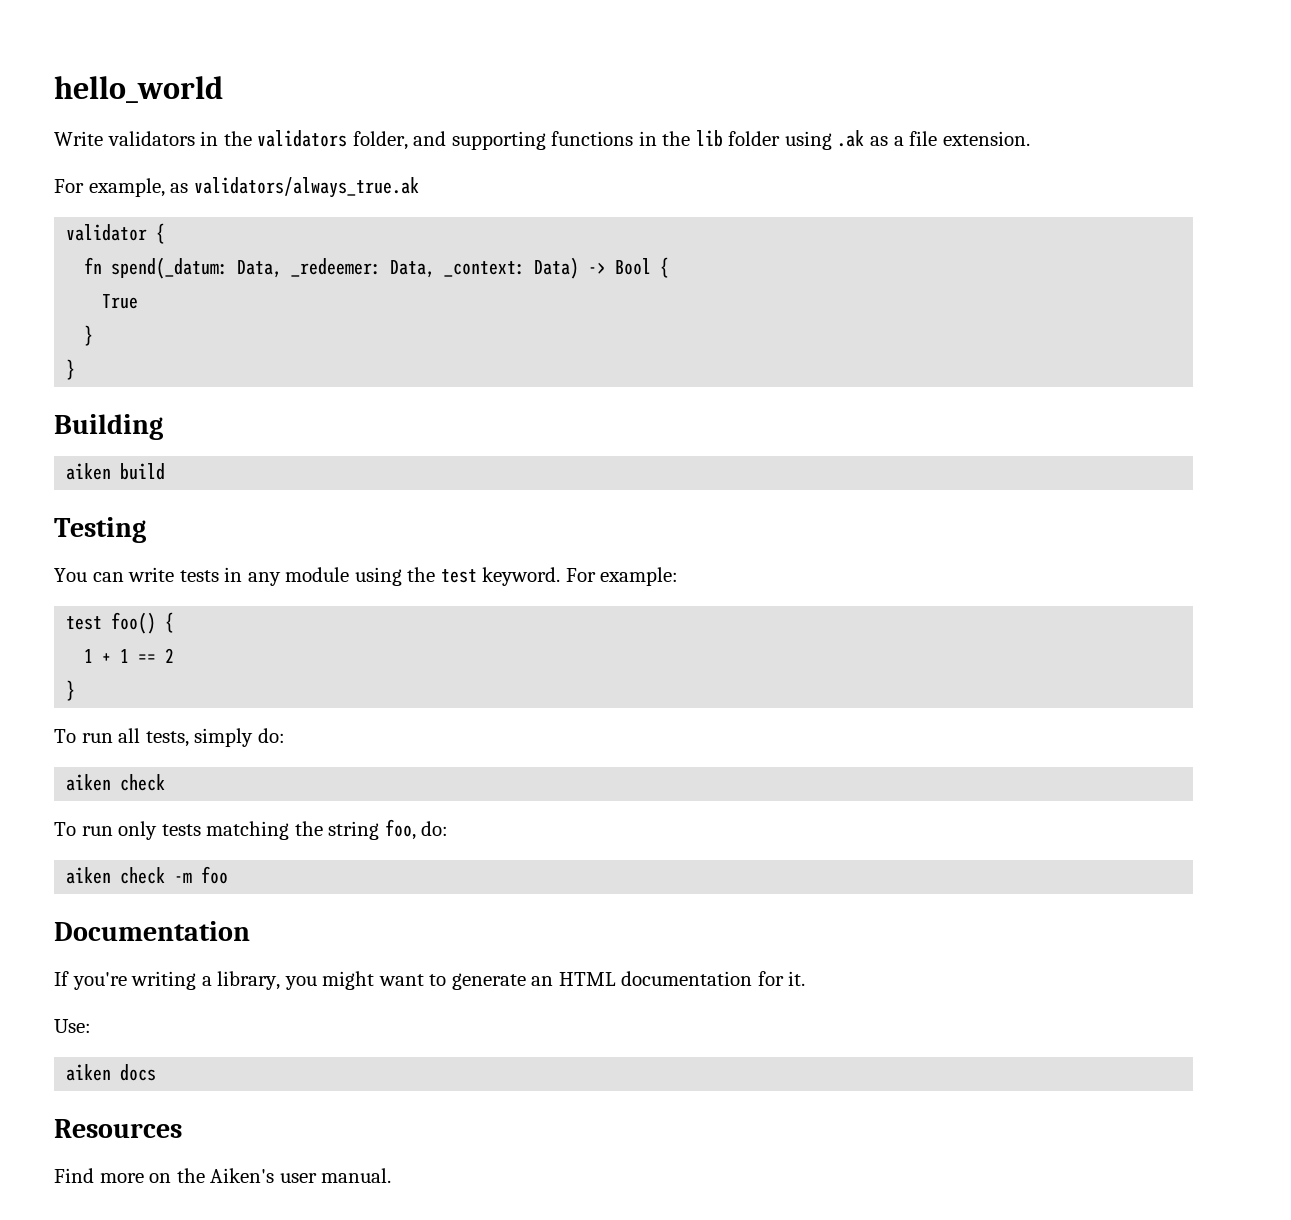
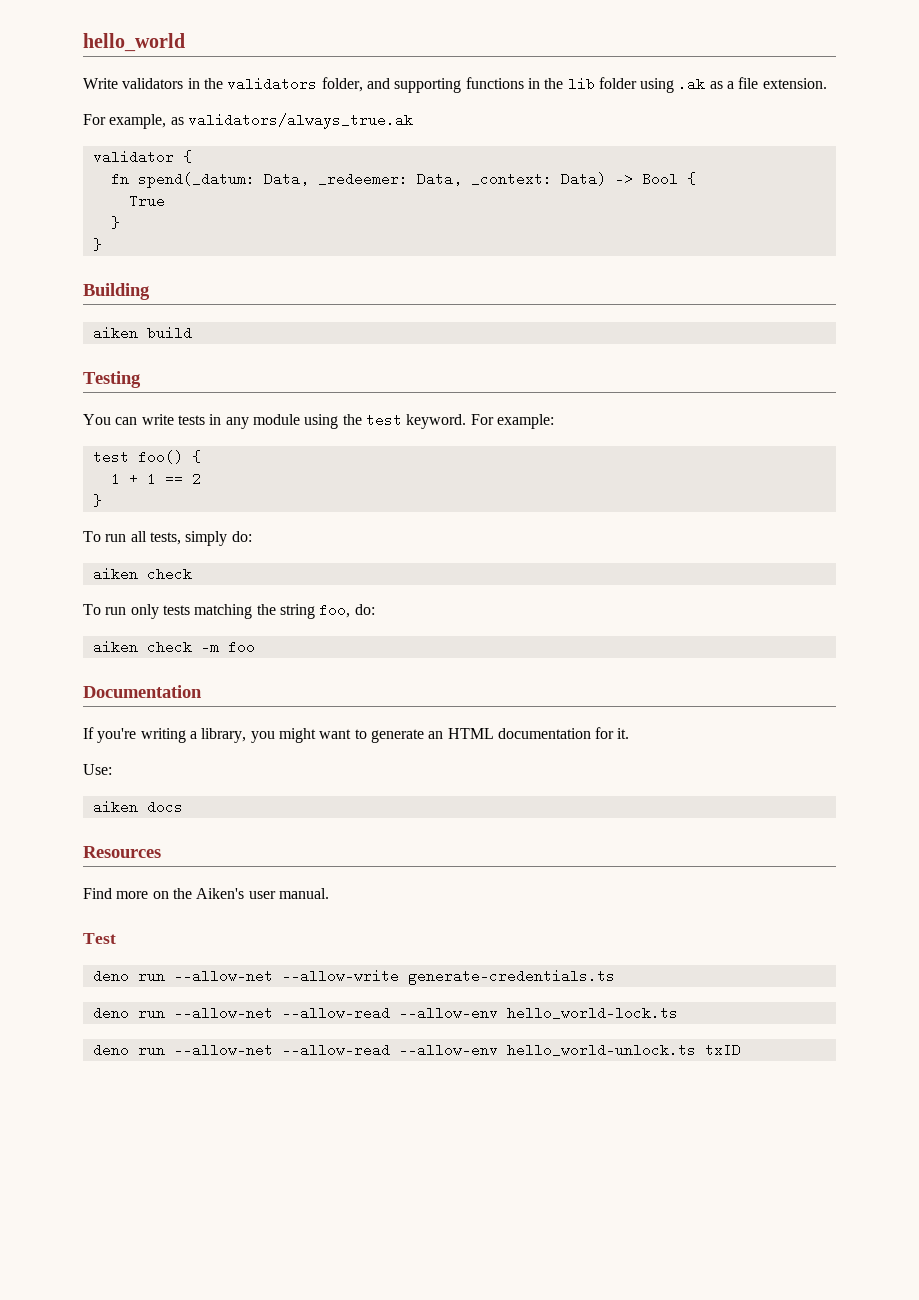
(392, 1175) none -> [83,933,116,944] [92,969,615,985] [92,1006,678,1020] [92,1043,741,1057] // Test // deno run --allow-net --allow-write generate-credentials.ts // deno run --allow-net --allow-read --allow-env hello_world-lock.ts // deno run --allow-net --allow-read --allow-env hello_world-unlock.ts txID

